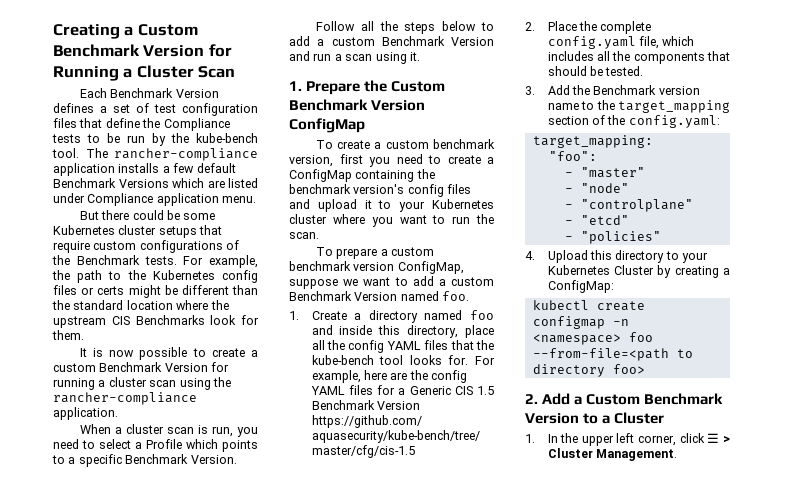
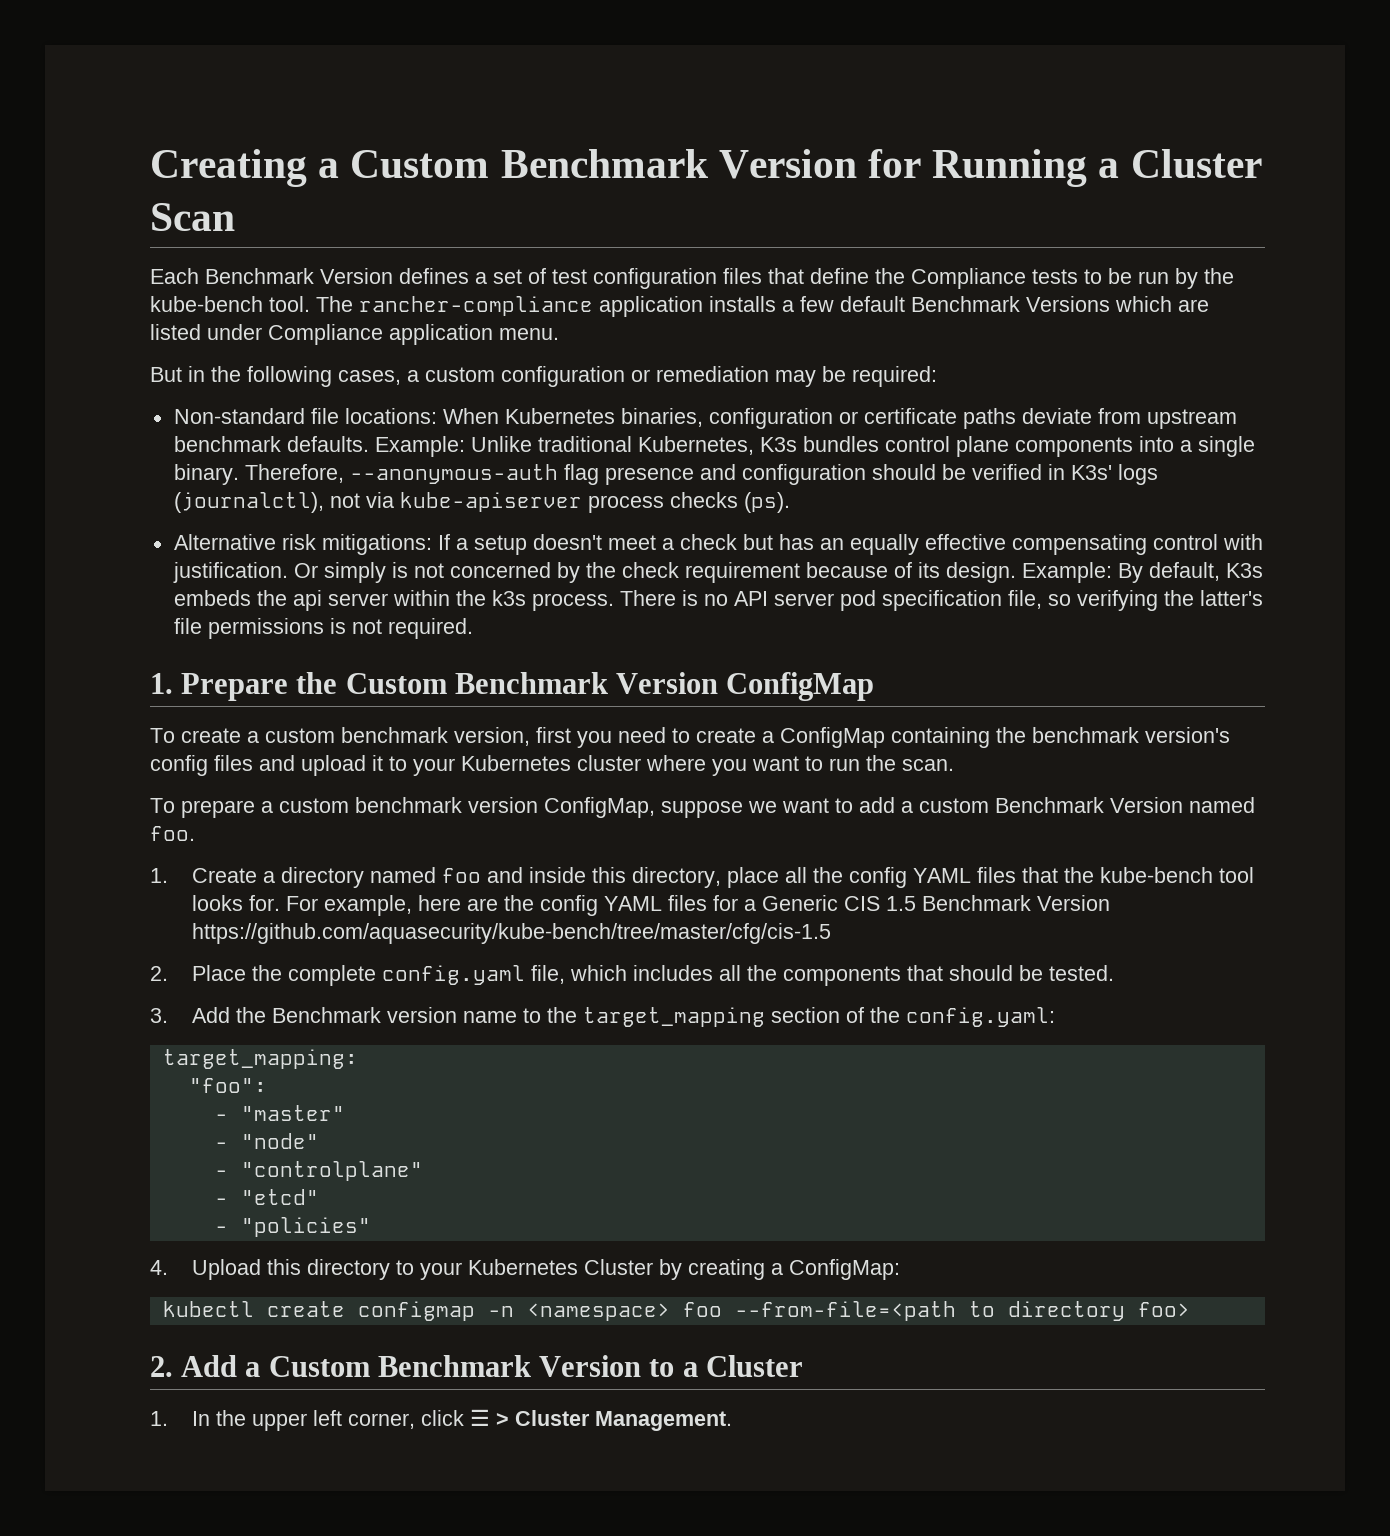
[101,210,216,220] [53,225,223,238] [53,240,240,253] [52,255,258,268] [52,270,258,283] [53,285,258,298] [52,300,229,310] [53,315,259,328] [52,330,84,340] [79,347,258,360] [53,362,230,372] [53,377,231,390] [53,392,197,405] [53,407,118,420] [79,424,258,437] [53,439,258,452] [52,454,237,467] [315,21,494,34] [289,36,494,46] [289,51,420,64] there could be some Kubernetes cluster setups that require custom configurations of the Benchmark tests. For example, the path to the Kubernetes config files or certs might be different than the standard location where the upstream CIS Benchmarks look for them. // It is now possible to create a custom Benchmark Version for running a cluster scan using the rancher-compliance application. // When a cluster scan is run, you need to select a Profile which points to a specific Benchmark Version. // Follow all the steps below to add a custom Benchmark Version and run a scan using it. -> [188,366,937,387] [173,408,1237,429] [173,436,1255,457] [173,464,1158,485] [173,492,790,513] [173,534,1263,555] [172,562,1263,583] [173,590,1263,611] [173,618,473,639] in the following cases, a custom configuration or remediation may be required: // Non-standard file locations: When Kubernetes binaries, configuration or certificate paths deviate from upstream benchmark defaults. Example: Unlike traditional Kubernetes, K3s bundles control plane components into a single binary. Therefore, --anonymous-auth flag presence and configuration should be verified in K3s' logs (journalctl), not via kube-apiserver process checks (ps). // Alternative risk mitigations: If a setup doesn't meet a check but has an equally effective compensating control with justification. Or simply is not concerned by the check requirement because of its design. Example: By default, K3s embeds the api server within the k3s process. There is no API server pod specification file, so verifying the latter's file permissions is not required.

